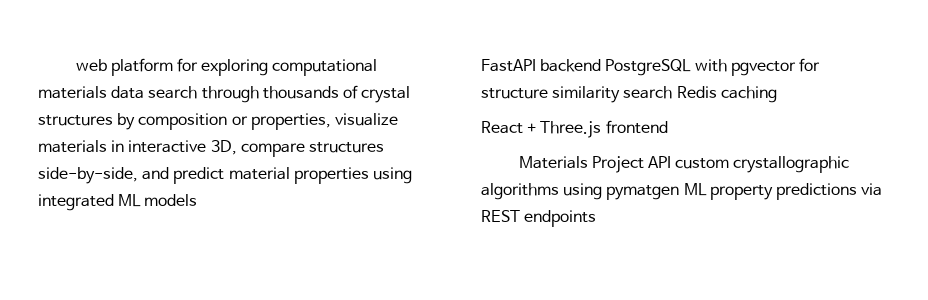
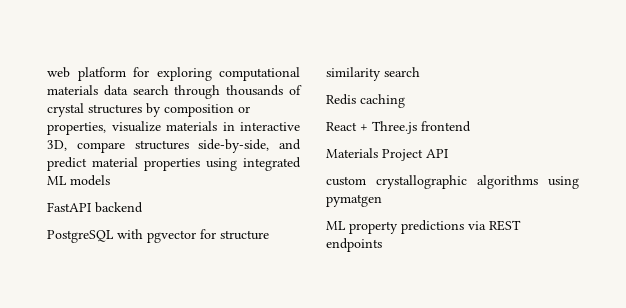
(602, 65) none -> (143, 207) //
(673, 92) none -> (420, 72) //
(672, 162) none -> (448, 153) //
(680, 192) none -> (382, 200) //

